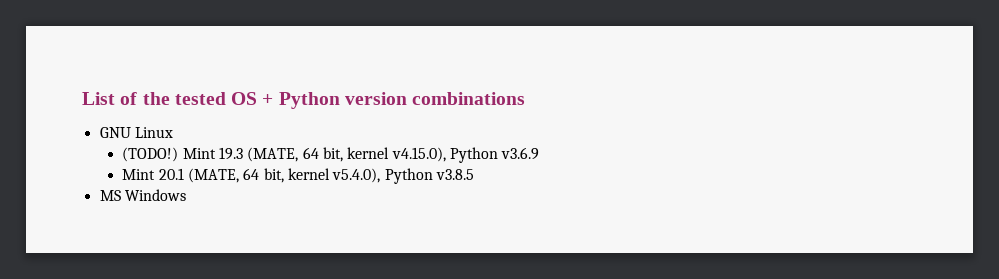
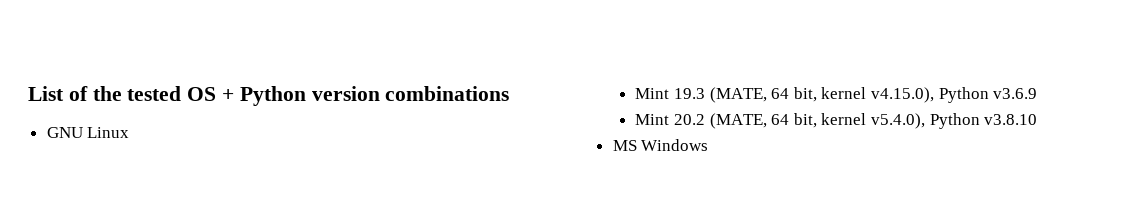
[122,147,179,162] (TODO!) -> (130, 132) none
[158,168,184,180] 20.1 -> [674,114,706,125] 20.2
[435,169,474,180] v3.8.5 -> [984,114,1038,125] v3.8.10

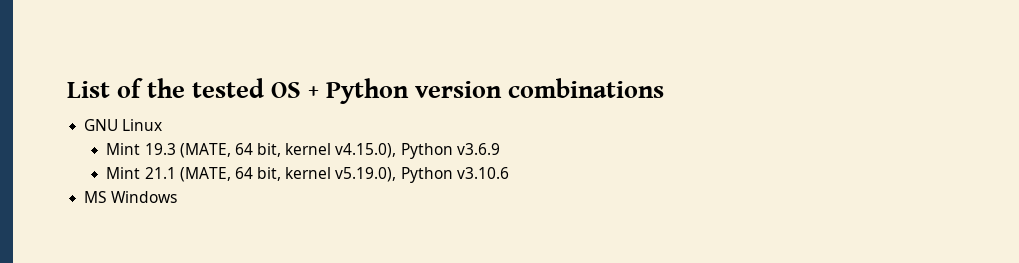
[674,113,1038,129] 20.2 (MATE, 64 bit, kernel v5.4.0), Python v3.8.10 -> [144,167,509,183] 21.1 (MATE, 64 bit, kernel v5.19.0), Python v3.10.6

